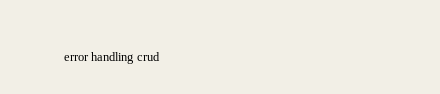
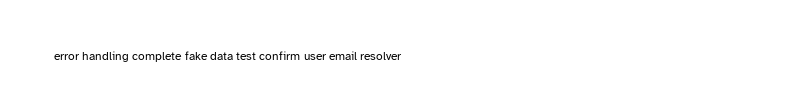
[136,52,160,61] crud -> [132,51,403,62] complete fake data test confirm user email resolver

